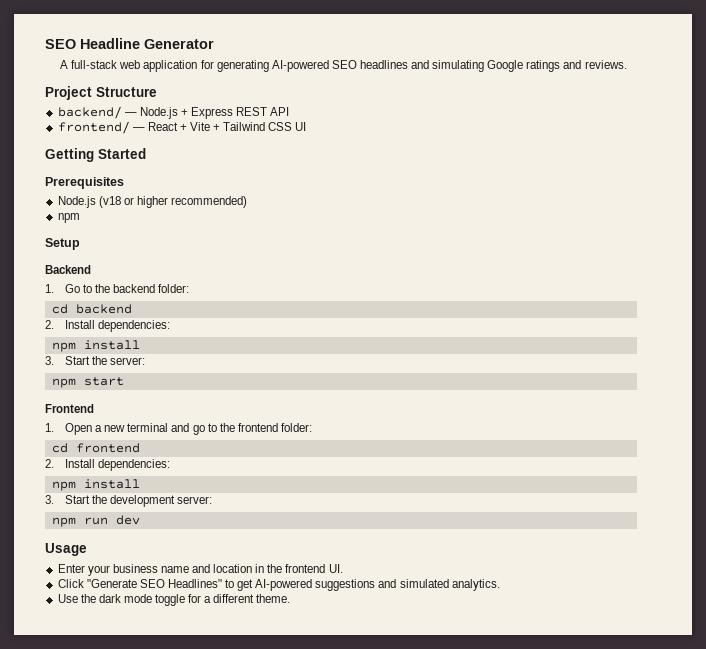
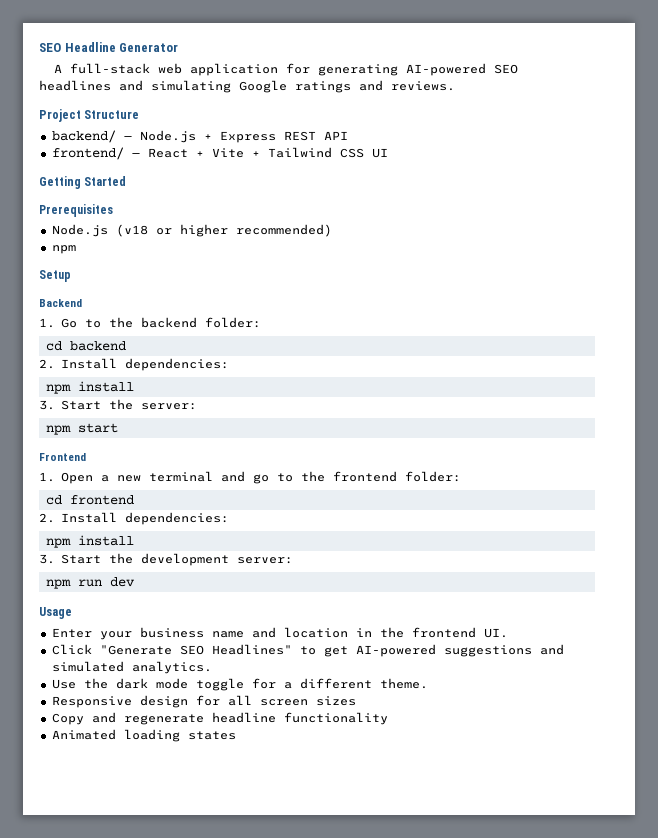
(291, 598) none -> [51,695,356,708] [51,712,388,725] [51,729,236,742] // Responsive design for all screen sizes // Copy and regenerate headline functionality // Animated loading states

